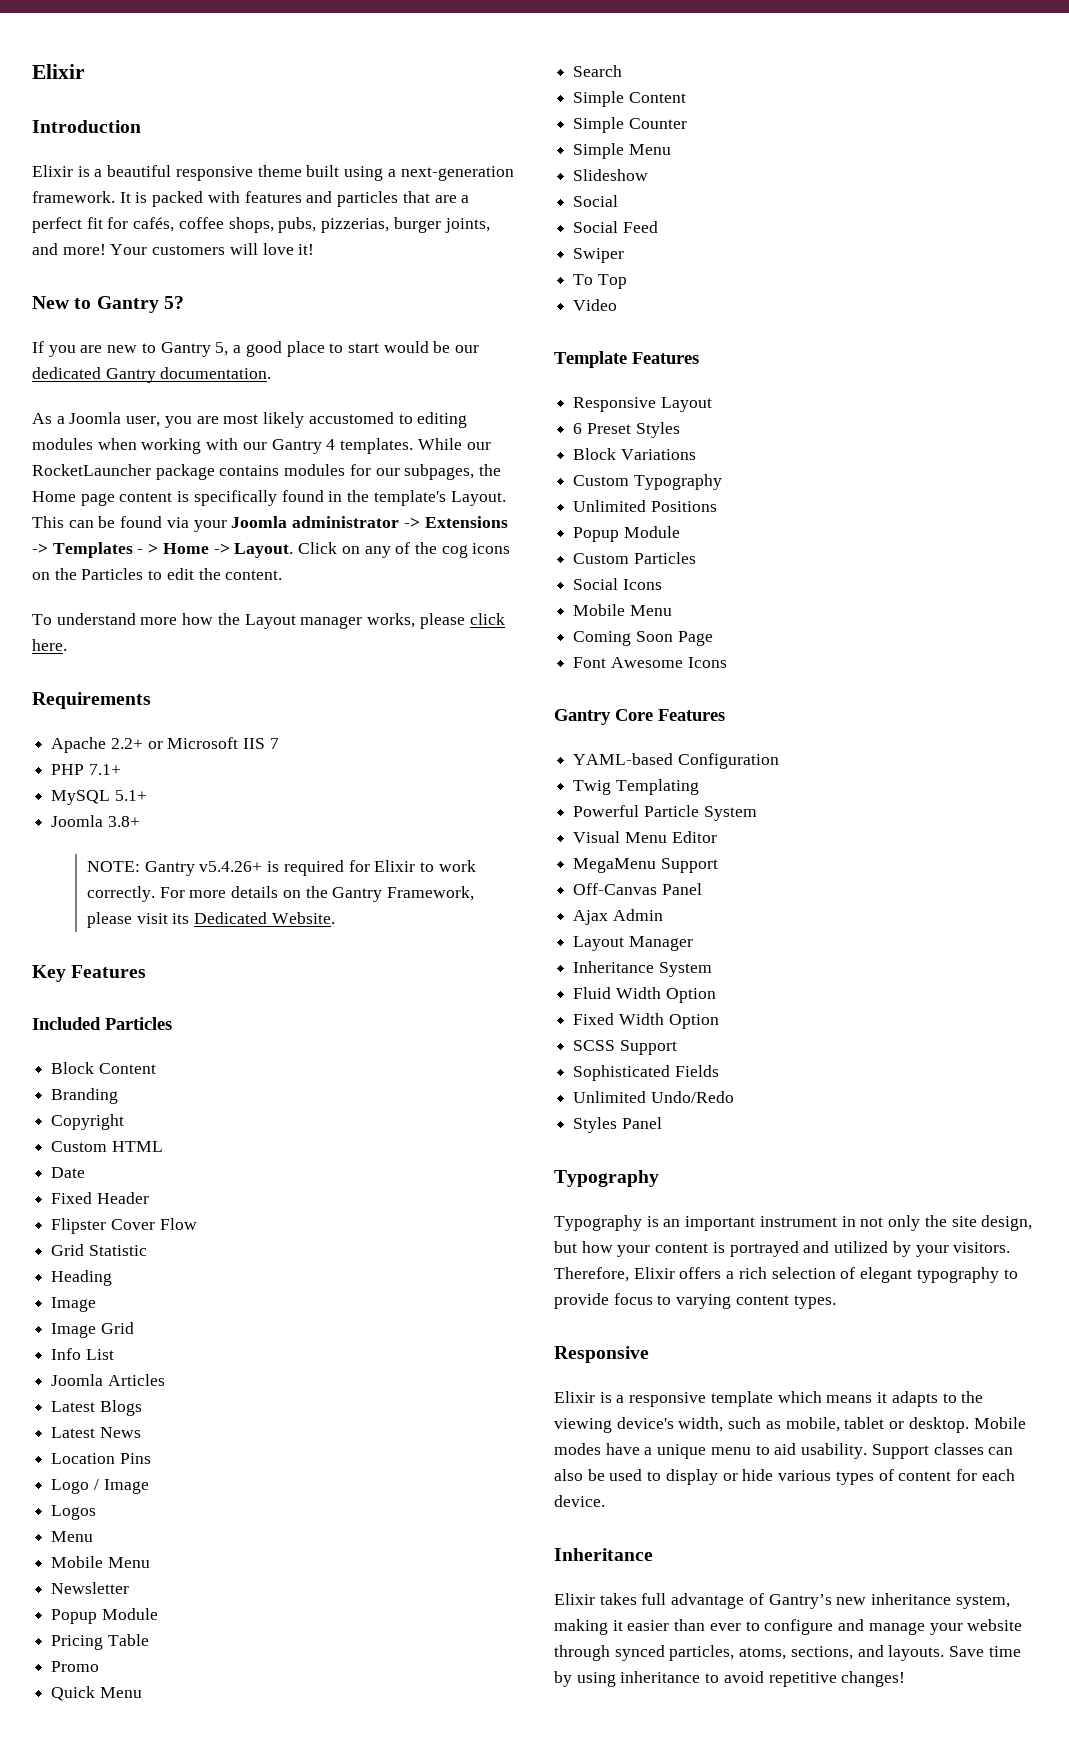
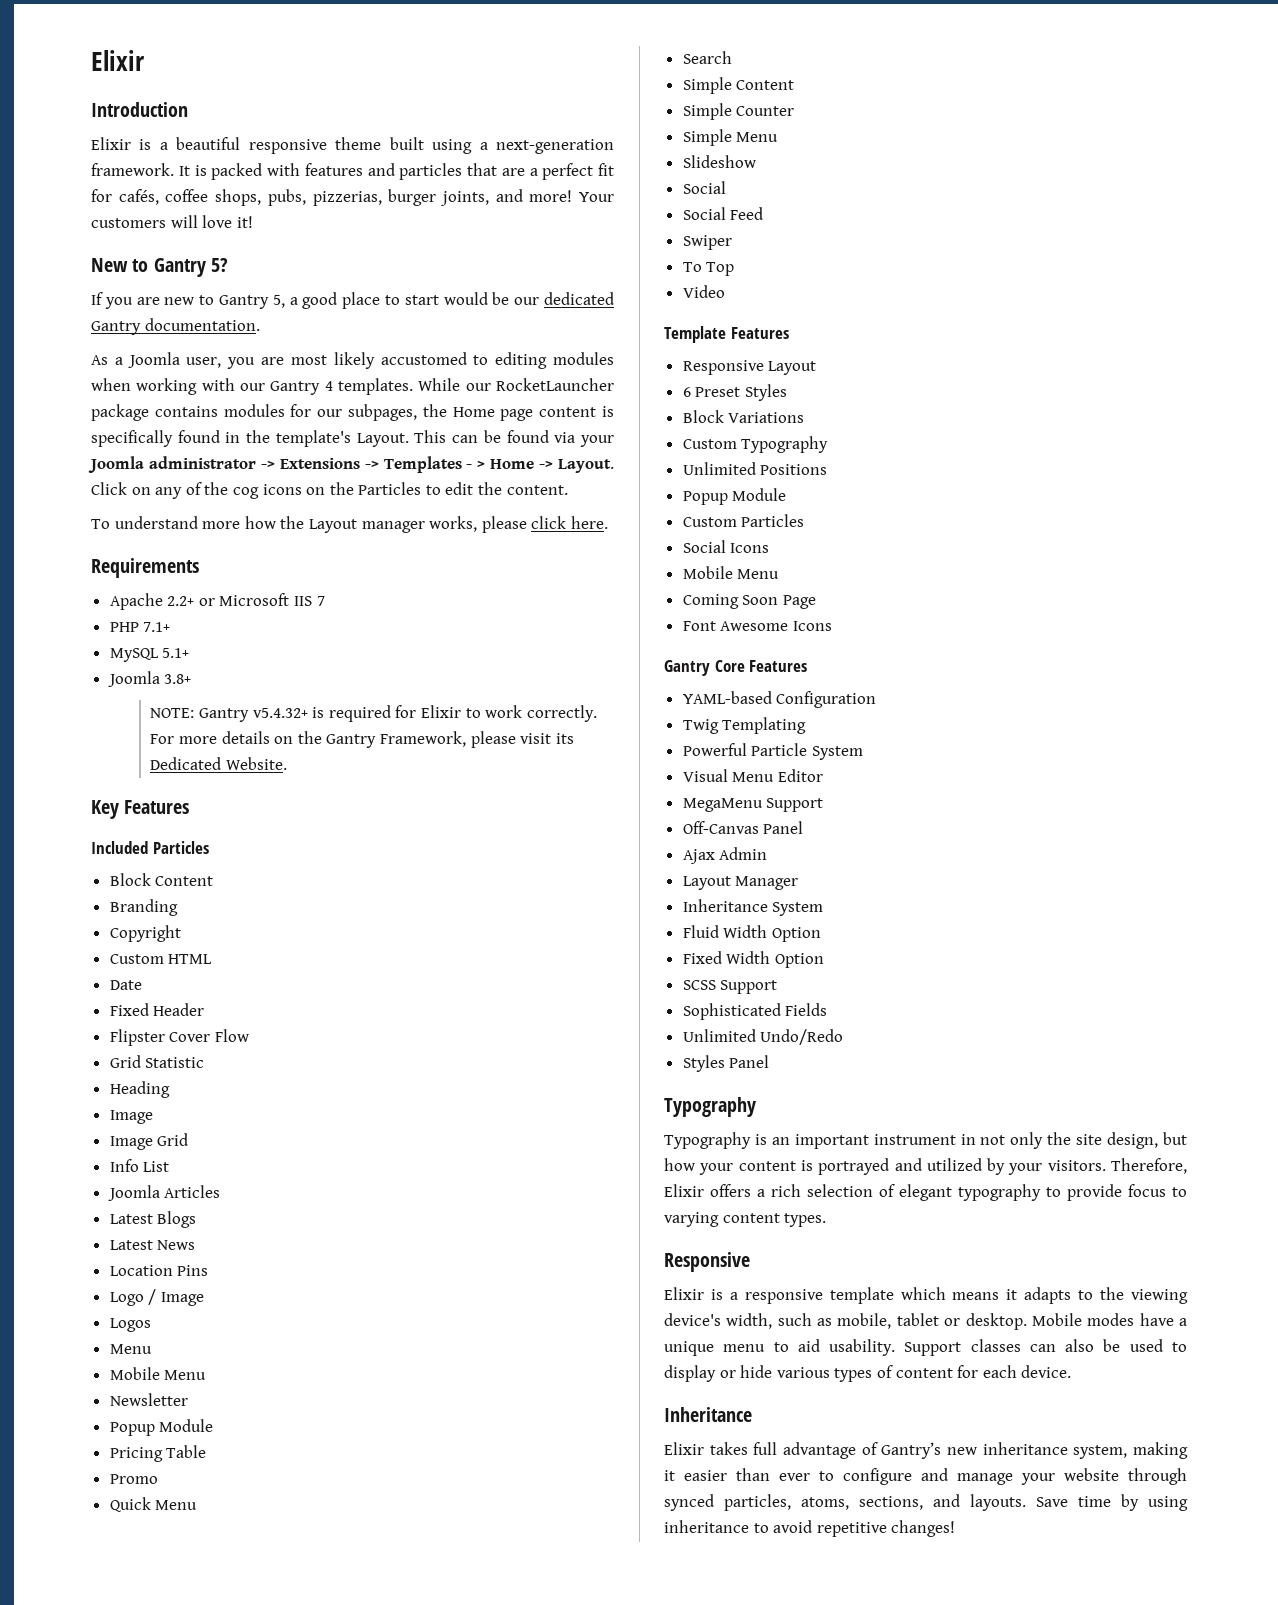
[199,861,263,872] v5.4.26+ -> [252,708,308,718] v5.4.32+

